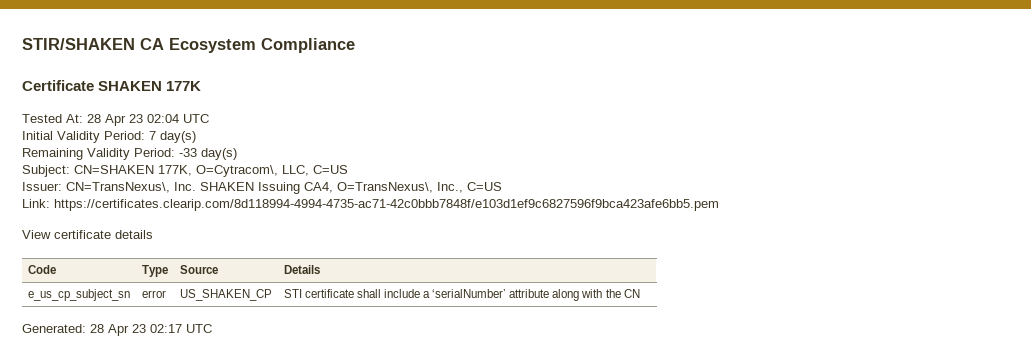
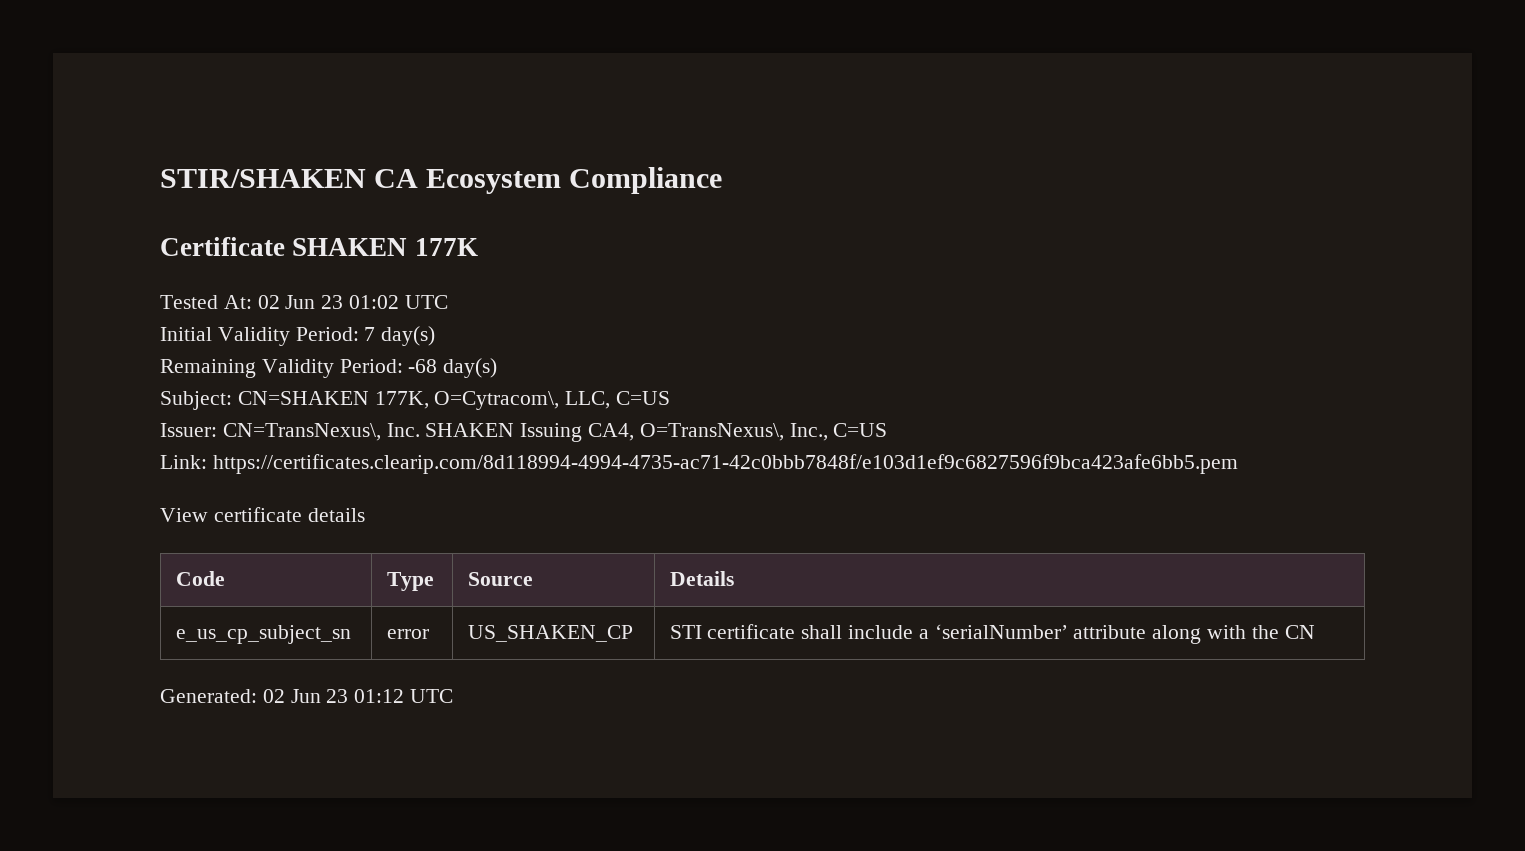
[87,114,179,126] 28 Apr 23 02:04 -> [257,295,400,309] 02 Jun 23 01:02
[179,148,197,157] -33 -> [408,359,438,373] -68
[90,324,182,336] 28 Apr 23 02:17 -> [262,689,405,703] 02 Jun 23 01:12

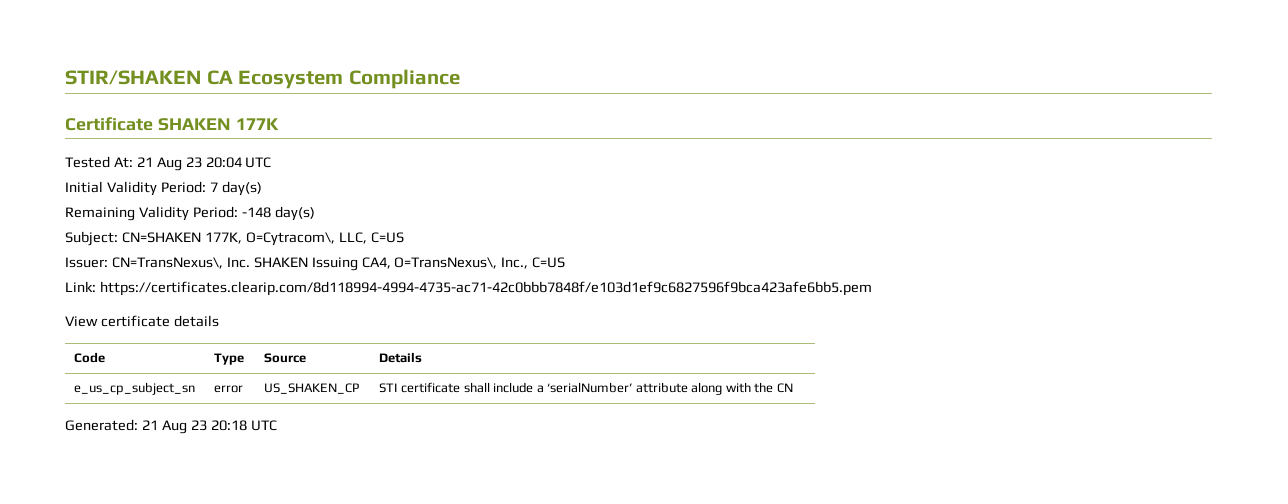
[257,295,400,309] 02 Jun 23 01:02 -> [136,157,242,171] 21 Aug 23 20:04
[408,359,438,373] -68 -> [241,207,271,218] -148
[262,689,405,703] 02 Jun 23 01:12 -> [141,420,247,434] 21 Aug 23 20:18

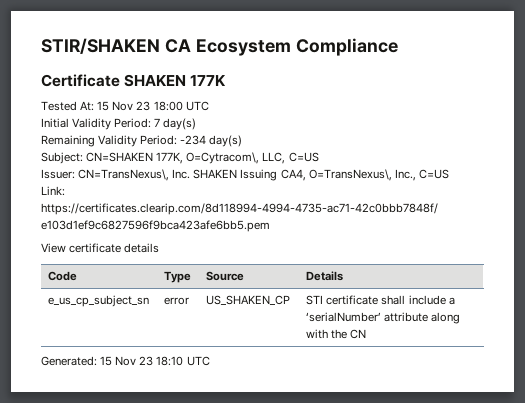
[136,157,242,171] 21 Aug 23 20:04 -> [97,101,183,111] 15 Nov 23 18:00
[241,207,271,218] -148 -> [180,135,207,145] -234
[141,420,247,434] 21 Aug 23 20:18 -> [100,356,184,366] 15 Nov 23 18:10

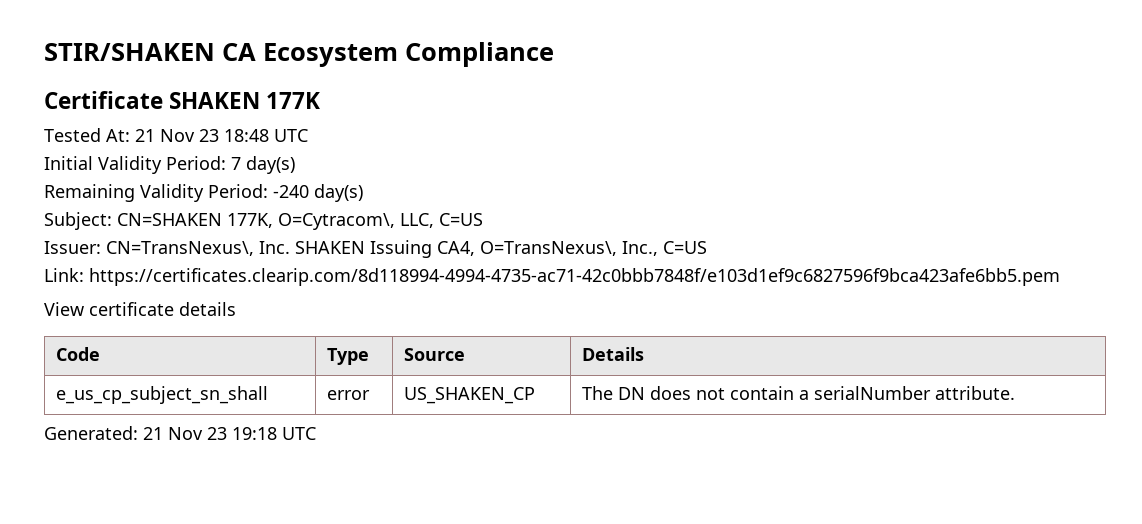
[97,101,183,111] 15 Nov 23 18:00 -> [135,129,269,142] 21 Nov 23 18:48
[180,135,207,145] -234 -> [273,185,309,198] -240
[48,295,150,307] e_us_cp_subject_sn -> [56,386,269,404] e_us_cp_subject_sn_shall
[306,295,455,305] [306,312,461,324] [306,329,367,339] STI certificate shall include a ‘serialNumber’ attribute along with the CN -> [582,386,1016,400] The DN does not contain a serialNumber attribute.
[100,356,184,366] 15 Nov 23 18:10 -> [143,427,277,440] 21 Nov 23 19:18

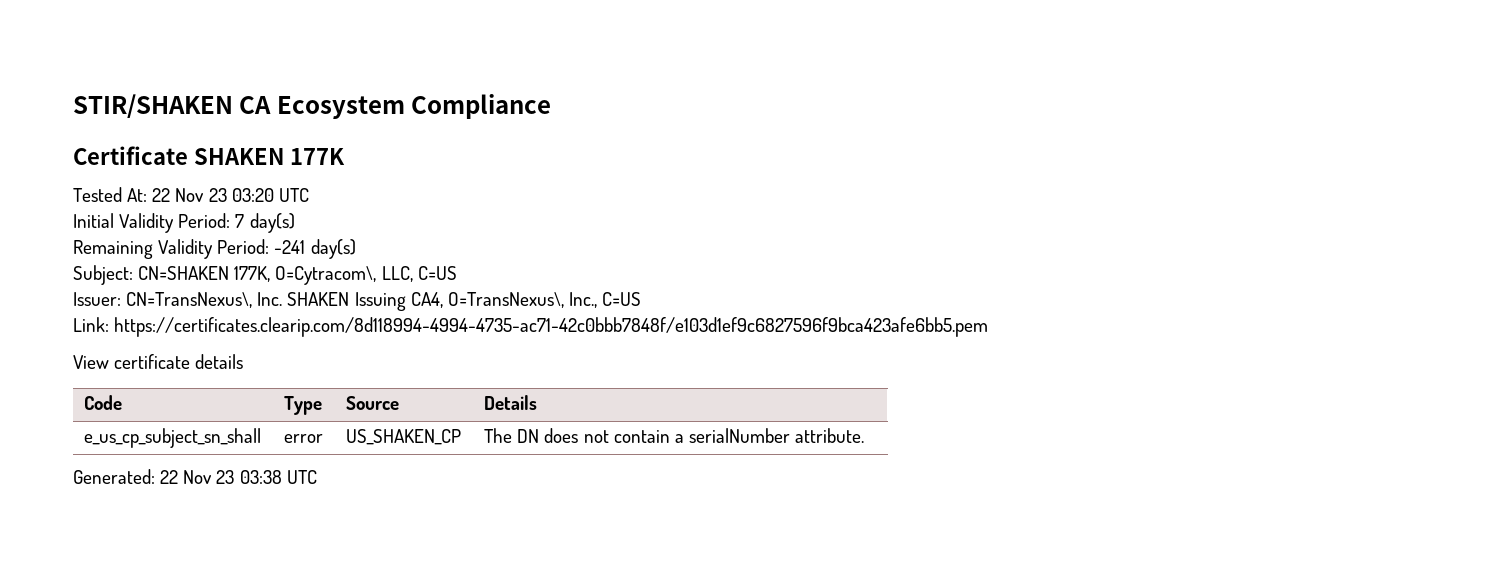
[135,129,269,142] 21 Nov 23 18:48 -> [152,188,274,202] 22 Nov 23 03:20
[273,185,309,198] -240 -> [274,240,306,254] -241
[143,427,277,440] 21 Nov 23 19:18 -> [160,470,282,484] 22 Nov 23 03:38

